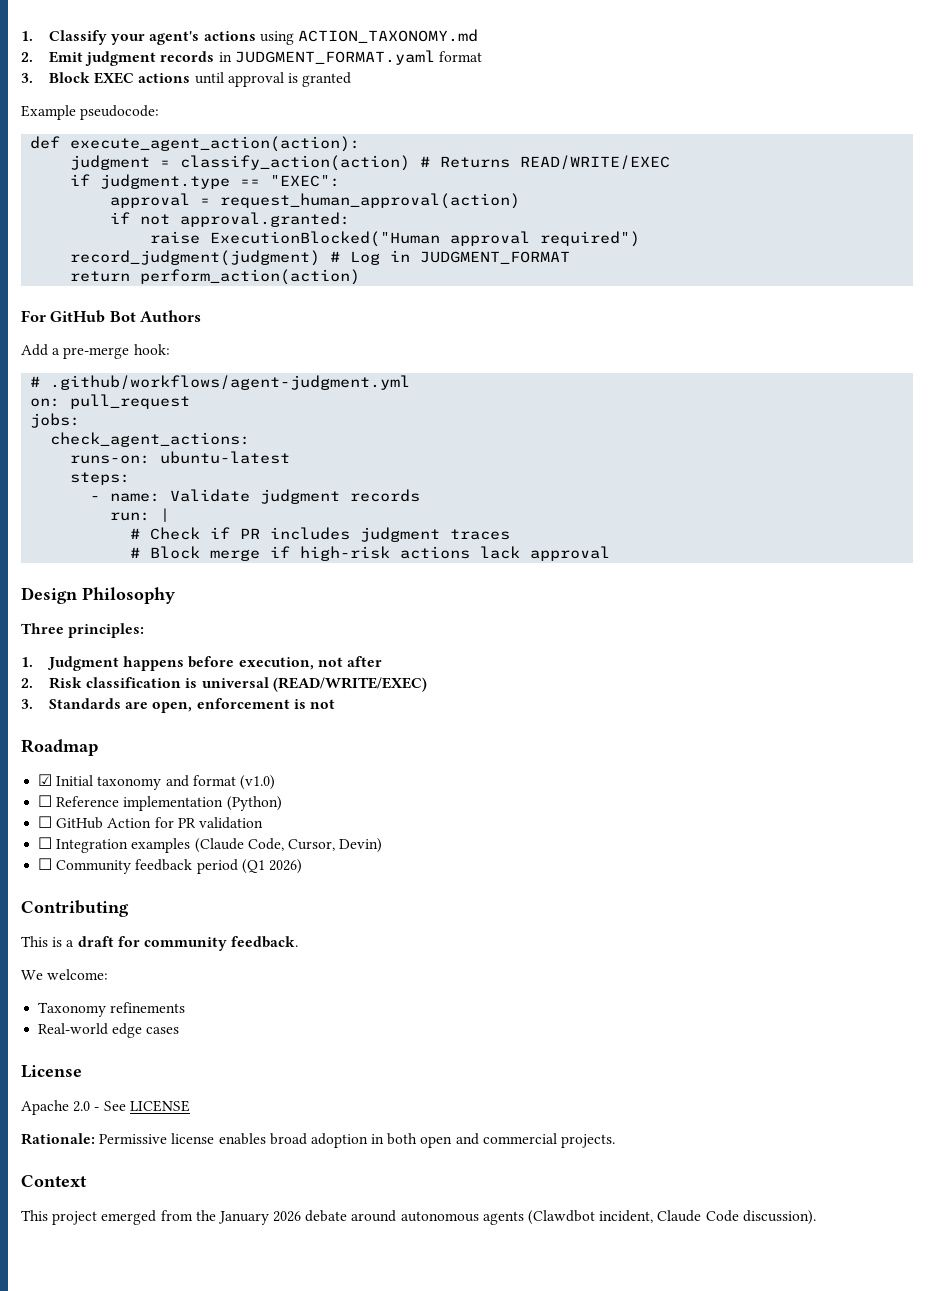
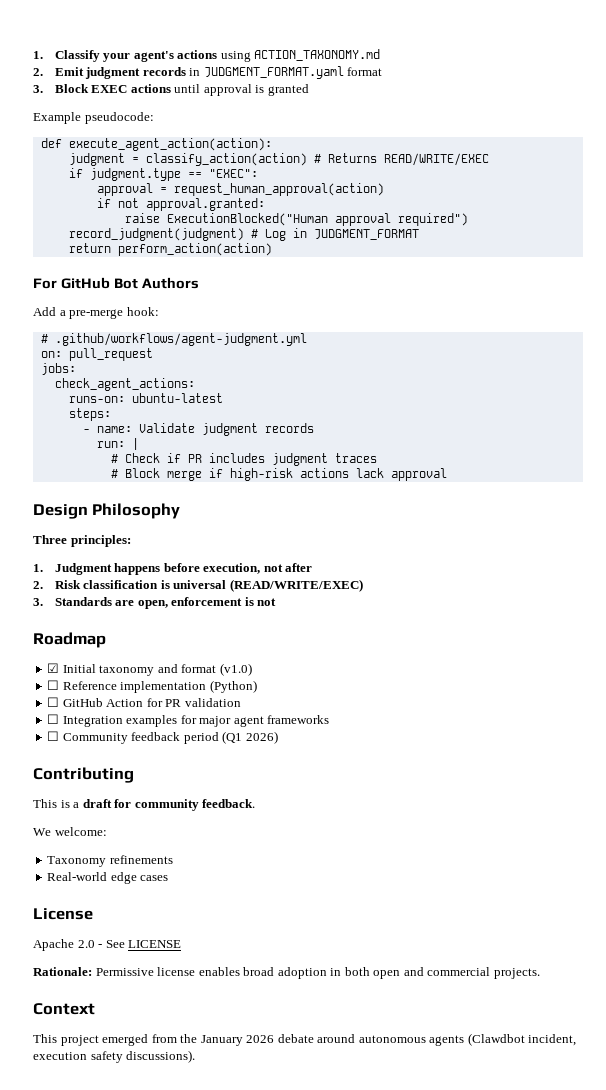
[194,838,383,853] (Claude Code, Cursor, Devin) -> [180,715,330,727] for major agent frameworks
[657,1210,816,1225] Claude Code discussion). -> [33,1050,196,1063] execution safety discussions).

